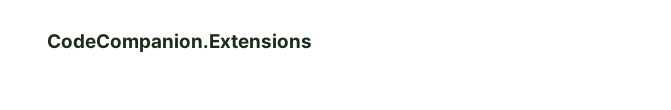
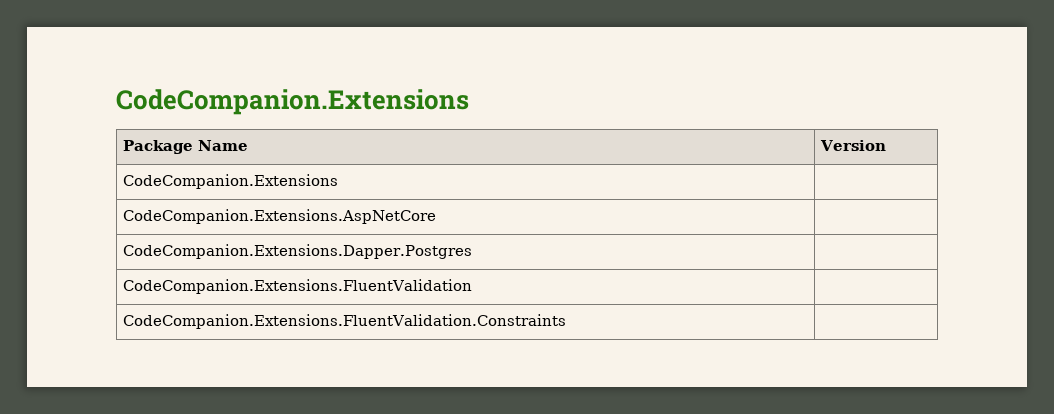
[47,33,312,52] CodeCompanion.Extensions -> [116,89,469,115] [123,140,249,154] [820,140,887,151] [123,174,339,189] [123,209,437,224] [123,244,473,259] [123,279,473,294] [123,314,567,329] CodeCompanion.Extensions // Package Name | Version // CodeCompanion.Extensions | // CodeCompanion.Extensions.AspNetCore | // CodeCompanion.Extensions.Dapper.Postgres | // CodeCompanion.Extensions.FluentValidation | // CodeCompanion.Extensions.FluentValidation.Constraints |

